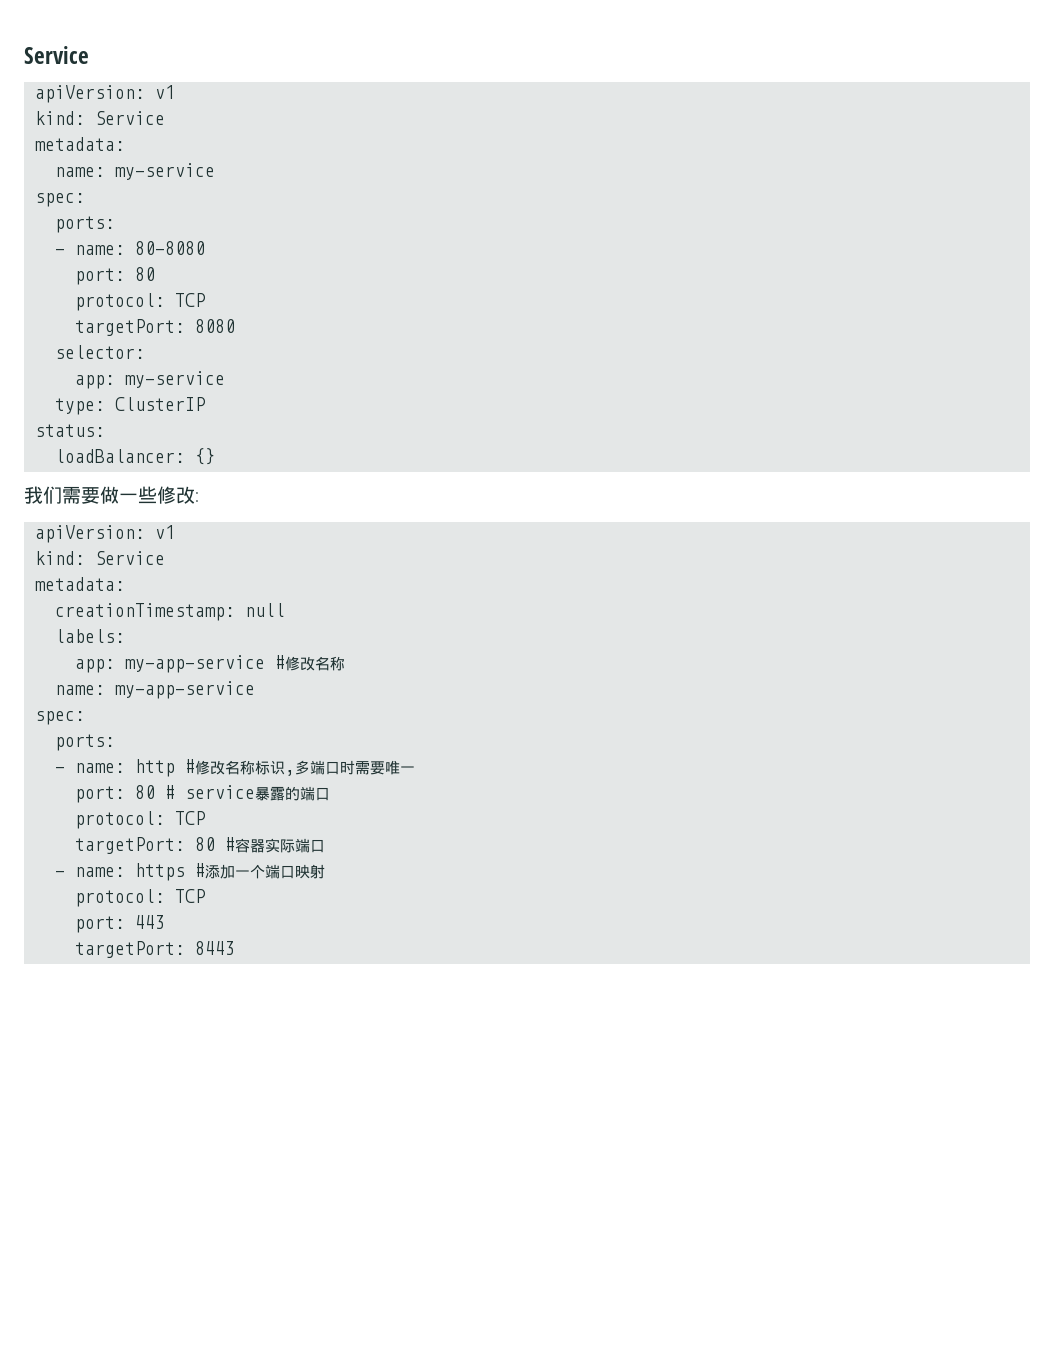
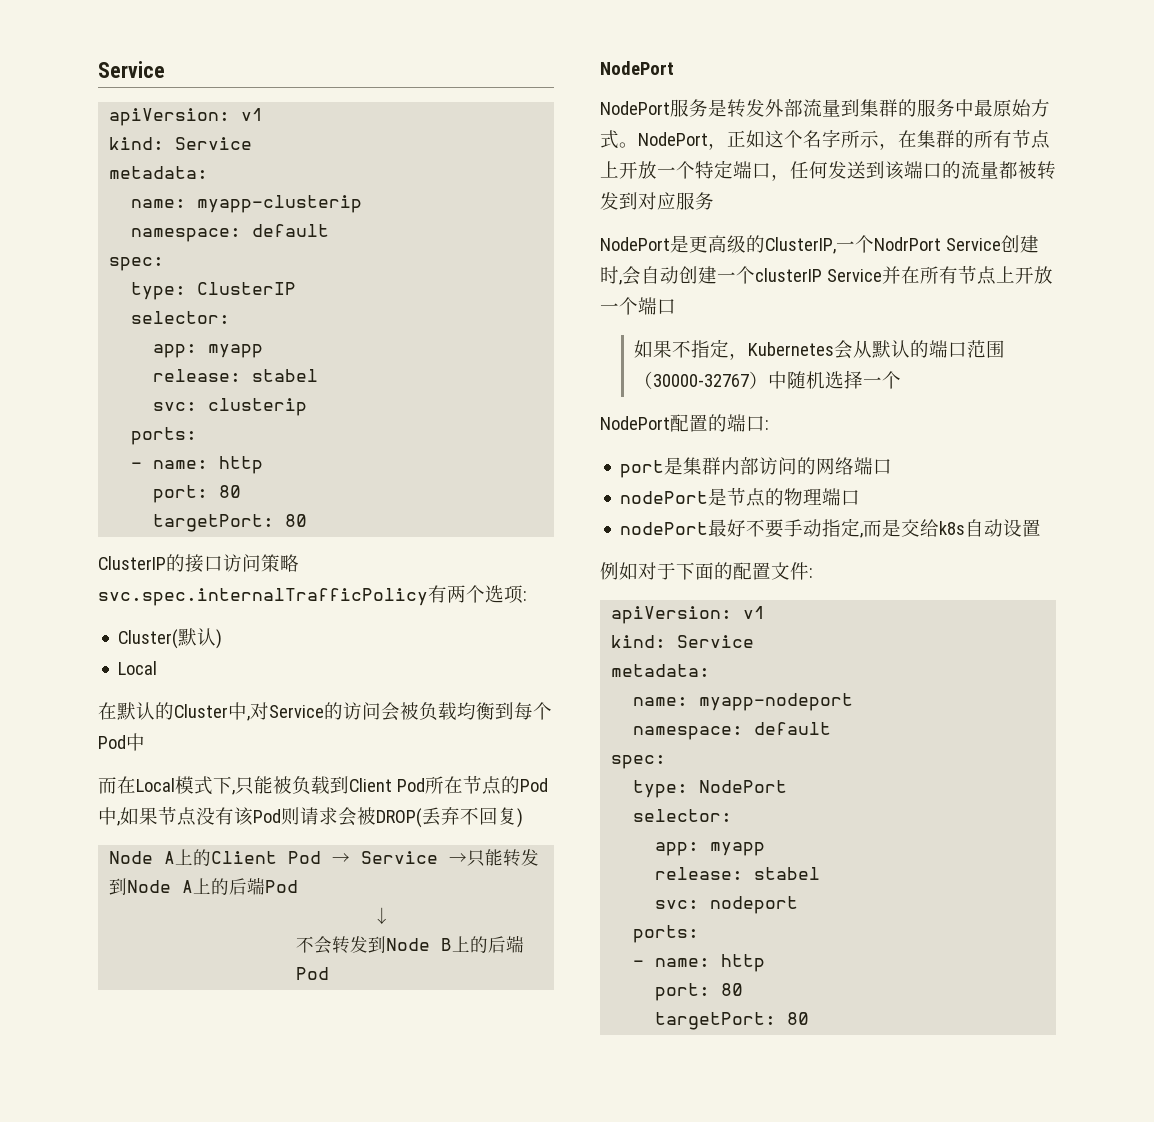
[115,163,216,180] [35,193,86,207] [55,216,116,233] [55,241,206,255] [75,267,156,285] [75,293,207,311] [75,319,236,336] [55,345,146,359] [75,371,226,389] [55,397,207,415] [35,424,106,437] [55,448,216,465] [24,486,195,504] my-service // spec: // ports: // - name: 80-8080 // port: 80 // protocol: TCP // targetPort: 8080 // selector: // app: my-service // type: ClusterIP // status: // loadBalancer: {} // 我们需要做一些修改 -> [197,195,363,213] [131,224,330,242] [109,257,165,271] [131,282,297,300] [131,311,231,324] [153,344,264,358] [153,369,319,382] [153,398,308,416] [131,427,198,445] [131,456,264,474] [153,485,242,503] [153,514,308,532] [98,554,299,573] [98,585,527,606] [118,628,223,649] [118,661,158,675] [98,702,552,721] [98,733,145,751] [98,775,548,795] [98,806,523,828] [109,849,540,867] [109,877,299,895] [373,907,392,924] [296,935,525,954] [296,967,330,980] [600,61,674,75] [600,99,1050,118] [600,129,1050,150] [600,160,1056,181] [600,192,714,210] [600,235,1039,254] [600,265,1053,285] [600,297,676,315] [634,339,1006,360] [634,370,902,389] [600,414,769,432] [620,457,893,478] [620,487,861,507] [620,518,1042,538] [600,562,809,580] myapp-clusterip // namespace: default // spec: // type: ClusterIP // selector: // app: myapp // release: stabel // svc: clusterip // ports: // - name: http // port: 80 // targetPort: 80 // ClusterIP的接口访问策略svc.spec.internalTrafficPolicy有两个选项: // Cluster(默认) // Local // 在默认的Cluster中,对Service的访问会被负载均衡到每个Pod中 // 而在Local模式下,只能被负载到Client Pod所在节点的Pod中,如果节点没有该Pod则请求会被DROP(丢弃不回复) // Node A上的Client Pod → Service →只能转发到Node A上的后端Pod // ↓ // 不会转发到Node B上的后端Pod // NodePort // NodePort服务是转发外部流量到集群的服务中最原始方式。NodePort，正如这个名字所示，在集群的所有节点上开放一个特定端口，任何发送到该端口的流量都被转发到对应服务 // NodePort是更高级的ClusterIP,一个NodrPort Service创建时,会自动创建一个clusterIP Service并在所有节点上开放一个端口 // 如果不指定，Kubernetes会从默认的端口范围（30000-32767）中随机选择一个 // NodePort配置的端口: // port是集群内部访问的网络端口 // nodePort是节点的物理端口 // nodePort最好不要手动指定,而是交给k8s自动设置 // 例如对于下面的配置文件
[55,603,286,621] [55,629,126,643] [75,655,346,673] [55,681,256,699] [35,711,86,725] [55,734,116,751] [55,759,416,777] [75,785,331,803] [75,811,207,829] [75,837,326,854] [55,863,326,881] [75,889,207,907] [75,915,166,933] [75,941,236,958] creationTimestamp: null // labels: // app: my-app-service #修改名称 // name: my-app-service // spec: // ports: // - name: http #修改名称标识,多端口时需要唯一 // port: 80 # service暴露的端口 // protocol: TCP // targetPort: 80 #容器实际端口 // - name: https #添加一个端口映射 // protocol: TCP // port: 443 // targetPort: 8443 -> [633,693,854,711] [633,722,832,740] [611,755,667,769] [633,780,788,798] [633,809,733,822] [655,842,766,856] [655,867,821,880] [655,896,799,914] [633,925,700,943] [633,954,766,972] [655,983,744,1001] [655,1012,810,1030] name: myapp-nodeport // namespace: default // spec: // type: NodePort // selector: // app: myapp // release: stabel // svc: nodeport // ports: // - name: http // port: 80 // targetPort: 80

